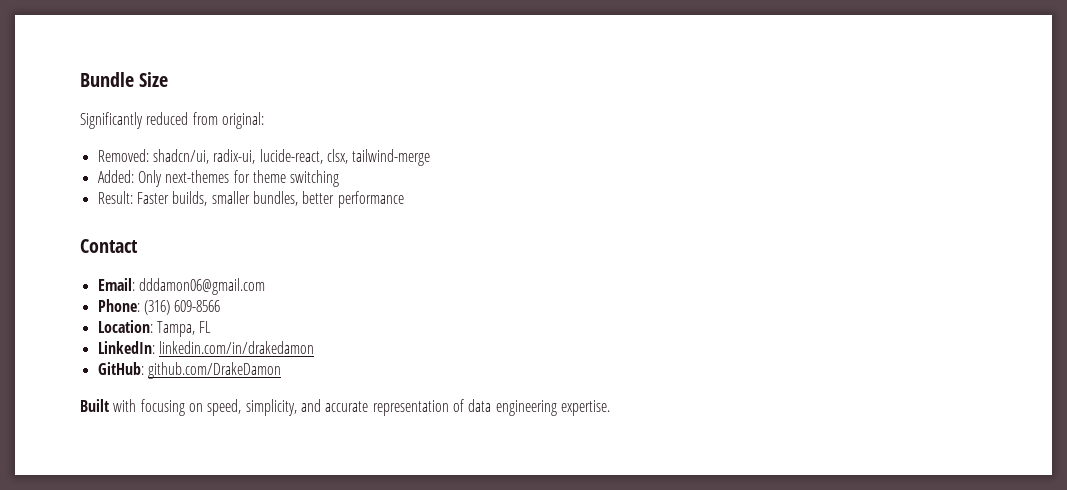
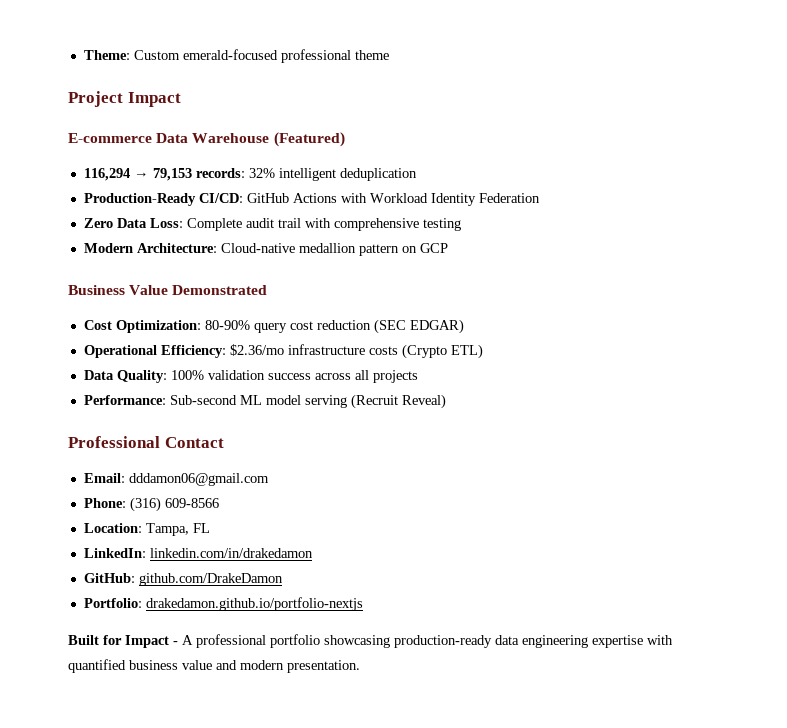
[80,72,169,87] [80,112,264,129] [97,149,431,166] [97,170,340,187] [97,191,404,208] Bundle Size // Significantly reduced from original: // Removed: shadcn/ui, radix-ui, lucide-react, clsx, tailwind-merge // Added: Only next-themes for theme switching // Result: Faster builds, smaller bundles, better performance // -> [83,49,389,63] [68,91,181,107] [68,132,345,147] [83,168,417,181] [83,193,540,206] [83,218,461,231] [83,243,448,256] [68,285,268,295] [83,319,464,334] [83,344,483,359] [83,370,418,383] [83,394,446,409] [68,436,160,448] Theme: Custom emerald-focused professional theme // Project Impact // E-commerce Data Warehouse (Featured) // 116,294 → 79,153 records: 32% intelligent deduplication // Production-Ready CI/CD: GitHub Actions with Workload Identity Federation // Zero Data Loss: Complete audit trail with comprehensive testing // Modern Architecture: Cloud-native medallion pattern on GCP // Business Value Demonstrated // Cost Optimization: 80-90% query cost reduction (SEC EDGAR) // Operational Efficiency: $2.36/mo infrastructure costs (Crypto ETL) // Data Quality: 100% validation success across all projects // Performance: Sub-second ML model serving (Recruit Reveal) // Professional
(281, 370) none -> [83,597,363,611] // Portfolio: drakedamon.github.io/portfolio-nextjs
[113,399,610,416] with focusing on speed, simplicity, and accurate representation of data engineering expertise. -> [103,634,673,648] [68,659,360,673] for Impact - A professional portfolio showcasing production-ready data engineering expertise with quantified business value and modern presentation.

